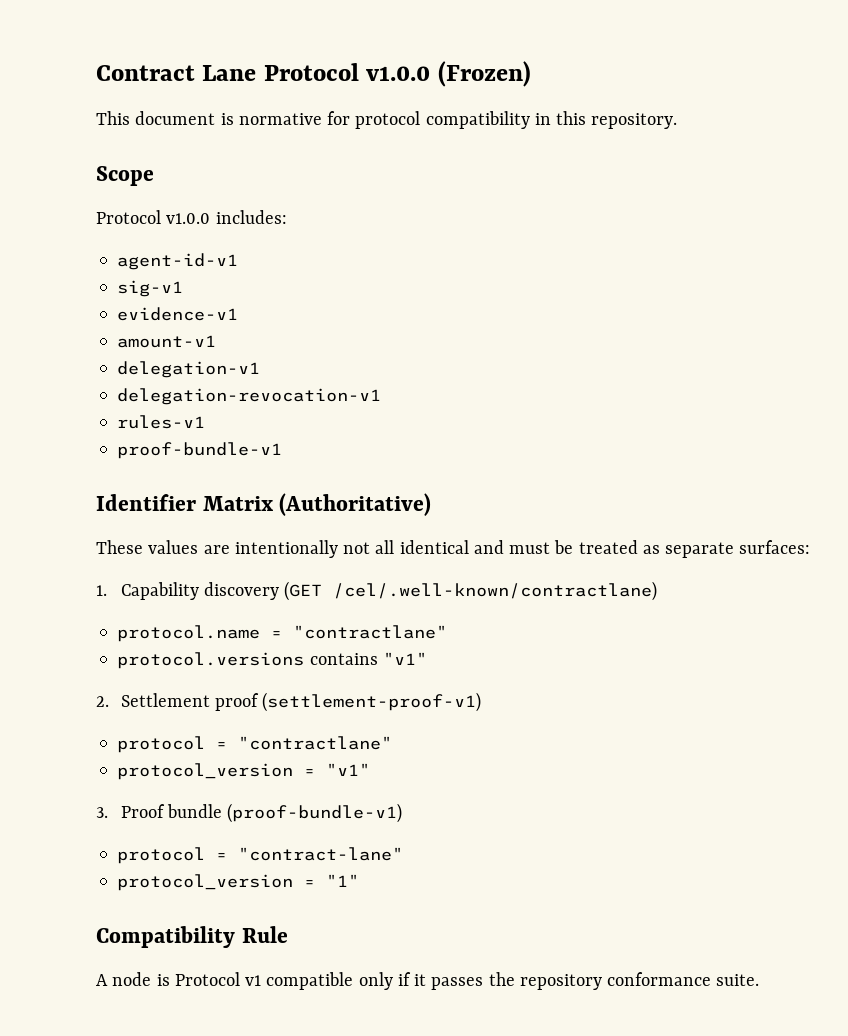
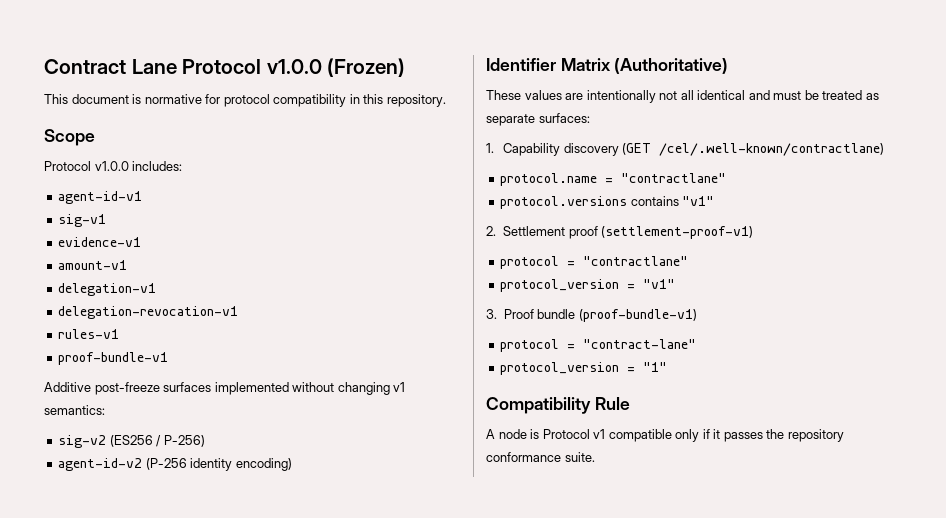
(283, 450) none -> [44,382,406,395] [44,405,105,415] [58,435,205,448] [58,458,292,471] // Additive post-freeze surfaces implemented without changing v1 semantics: // sig-v2 (ES256 / P-256) // agent-id-v2 (P-256 identity encoding)

